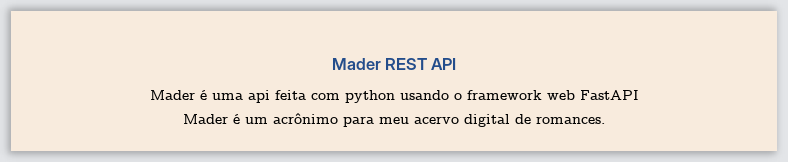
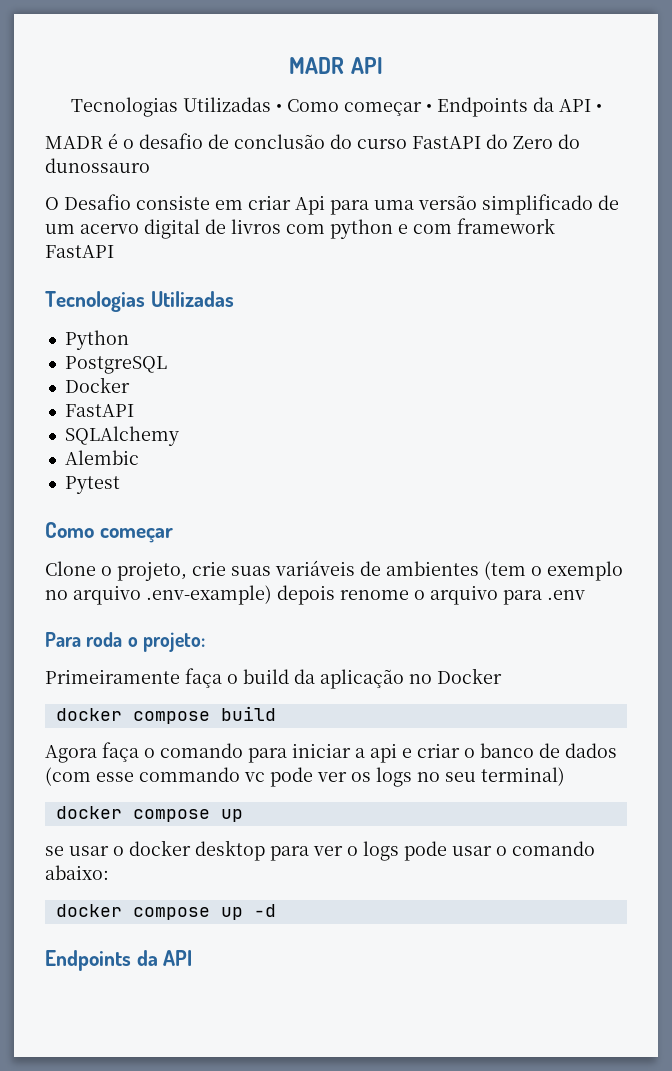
[331,58,427,70] Mader REST -> [289,57,345,74] MADR
[149,90,639,103] [183,113,605,127] Mader é uma api feita com python usando o framework web FastAPI // Mader é um acrônimo para meu acervo digital de romances. -> [70,97,602,117] [45,133,580,149] [45,158,150,173] [45,194,619,215] [45,218,555,239] [45,245,114,258] [45,291,234,312] [64,330,129,350] [64,356,167,374] [64,377,130,393] [64,404,134,417] [64,426,179,446] [64,450,139,465] [64,476,120,494] [45,522,173,543] [45,560,623,581] [45,585,585,605] [45,632,205,652] [45,668,502,689] [55,706,276,724] [45,742,617,763] [45,767,565,787] [55,806,243,822] [45,840,595,861] [45,865,109,880] [55,904,276,920] [45,950,193,971] Tecnologias Utilizadas • Como começar • Endpoints da API • // MADR é o desafio de conclusão do curso FastAPI do Zero do dunossauro // O Desafio consiste em criar Api para uma versão simplificado de um acervo digital de livros com python e com framework FastAPI // Tecnologias Utilizadas // Python // PostgreSQL // Docker // FastAPI // SQLAlchemy // Alembic // Pytest // Como começar // Clone o projeto, crie suas variáveis de ambientes (tem o exemplo no arquivo .env-example) depois renome o arquivo para .env // Para roda o projeto: // Primeiramente faça o build da aplicação no Docker // docker compose build // Agora faça o comando para iniciar a api e criar o banco de dados (com esse commando vc pode ver os logs no seu terminal) // docker compose up // se usar o docker desktop para ver o logs pode usar o comando abaixo: // docker compose up -d // Endpoints da API

